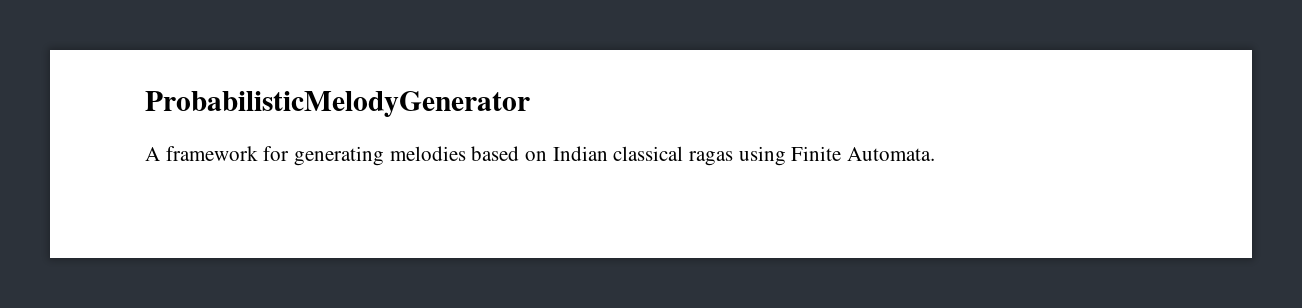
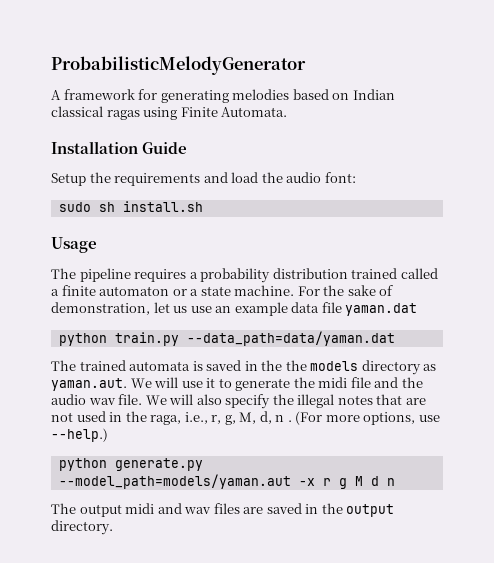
(936, 154) none -> [51,141,188,154] [51,172,356,186] [58,201,203,212] [51,237,97,253] [51,268,438,283] [51,285,394,296] [51,302,418,316] [58,331,395,346] [51,360,437,375] [51,377,423,391] [51,394,426,409] [51,411,440,425] [51,428,108,442] [58,458,203,471] [58,474,395,489] [51,503,395,517] [51,520,113,535] // Installation Guide // Setup the requirements and load the audio font: // sudo sh install.sh // Usage // The pipeline requires a probability distribution trained called a finite automaton or a state machine. For the sake of demonstration, let us use an example data file yaman.dat // python train.py --data_path=data/yaman.dat // The trained automata is saved in the the models directory as yaman.aut. We will use it to generate the midi file and the audio wav file. We will also specify the illegal notes that are not used in the raga, i.e., r, g, M, d, n . (For more options, use --help.) // python generate.py --model_path=models/yaman.aut -x r g M d n // The output midi and wav files are saved in the output directory.

